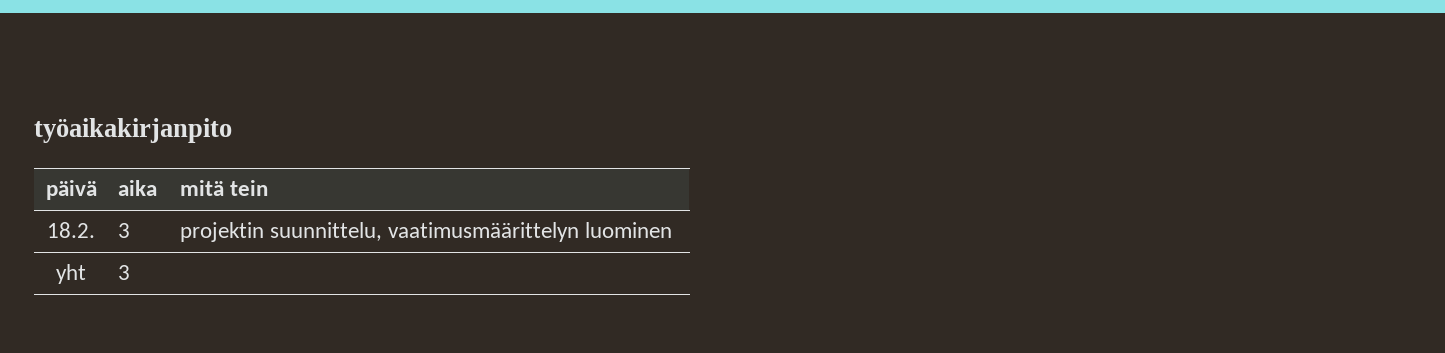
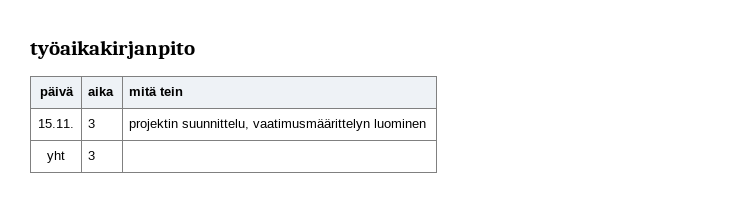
[47,222,95,238] 18.2. -> [38,119,74,128] 15.11.

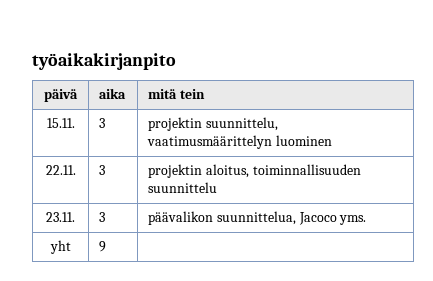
[47,151,65,163] [88,151,96,160] yht | 3 -> [45,165,76,175] [99,165,106,175] [148,164,361,178] [148,182,218,193] [46,212,75,222] [99,212,106,222] [148,211,367,225] [49,240,71,254] [99,241,107,252] 22.11. | 3 | projektin aloitus, toiminnallisuuden suunnittelu // 23.11. | 3 | päävalikon suunnittelua, Jacoco yms. // yht | 9

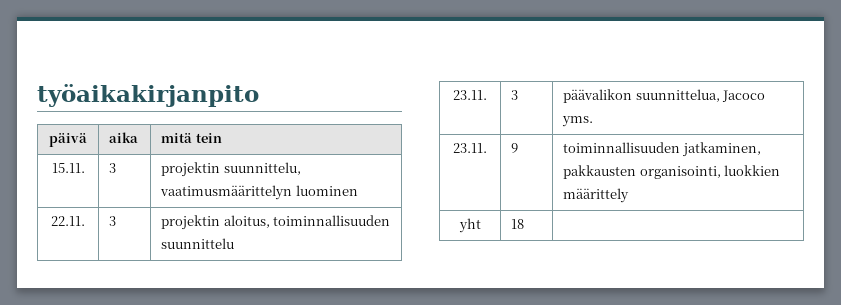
[49,240,71,254] yht -> [453,143,487,153] 23.11.
(107, 246) none -> [563,142,761,157] [563,165,781,179] [563,188,630,203] [458,218,481,233] [511,219,525,229] | toiminnallisuuden jatkaminen, pakkausten organisointi, luokkien määrittely // yht | 18

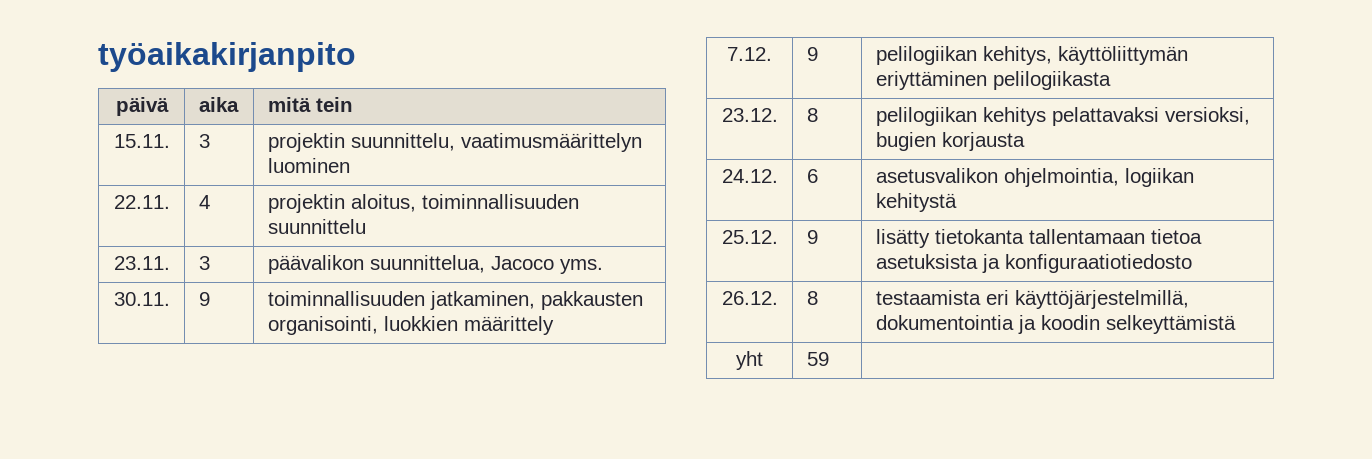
[109,216,117,226] 3 -> [198,195,210,209] 4
[453,143,487,153] 23.11. -> [113,292,170,306] 30.11.
(630, 195) none -> [727,47,772,61] [806,47,818,61] [875,46,1188,65] [875,71,1111,90] [721,108,778,122] [806,108,818,122] [875,107,1250,126] [875,132,1025,151] [721,169,778,183] [806,169,818,183] [875,168,1194,187] [875,193,957,212] [721,230,778,244] [806,230,818,244] [875,229,1202,248] [875,254,1192,273] [721,291,778,305] [806,291,818,305] [875,290,1189,309] [875,315,1236,334] // 7.12. | 9 | pelilogiikan kehitys, käyttöliittymän eriyttäminen pelilogiikasta // 23.12. | 8 | pelilogiikan kehitys pelattavaksi versioksi, bugien korjausta // 24.12. | 6 | asetusvalikon ohjelmointia, logiikan kehitystä // 25.12. | 9 | lisätty tietokanta tallentamaan tietoa asetuksista ja konfiguraatiotiedosto // 26.12. | 8 | testaamista eri käyttöjärjestelmillä, dokumentointia ja koodin selkeyttämistä
[511,219,525,229] 18 -> [806,352,829,366] 59

